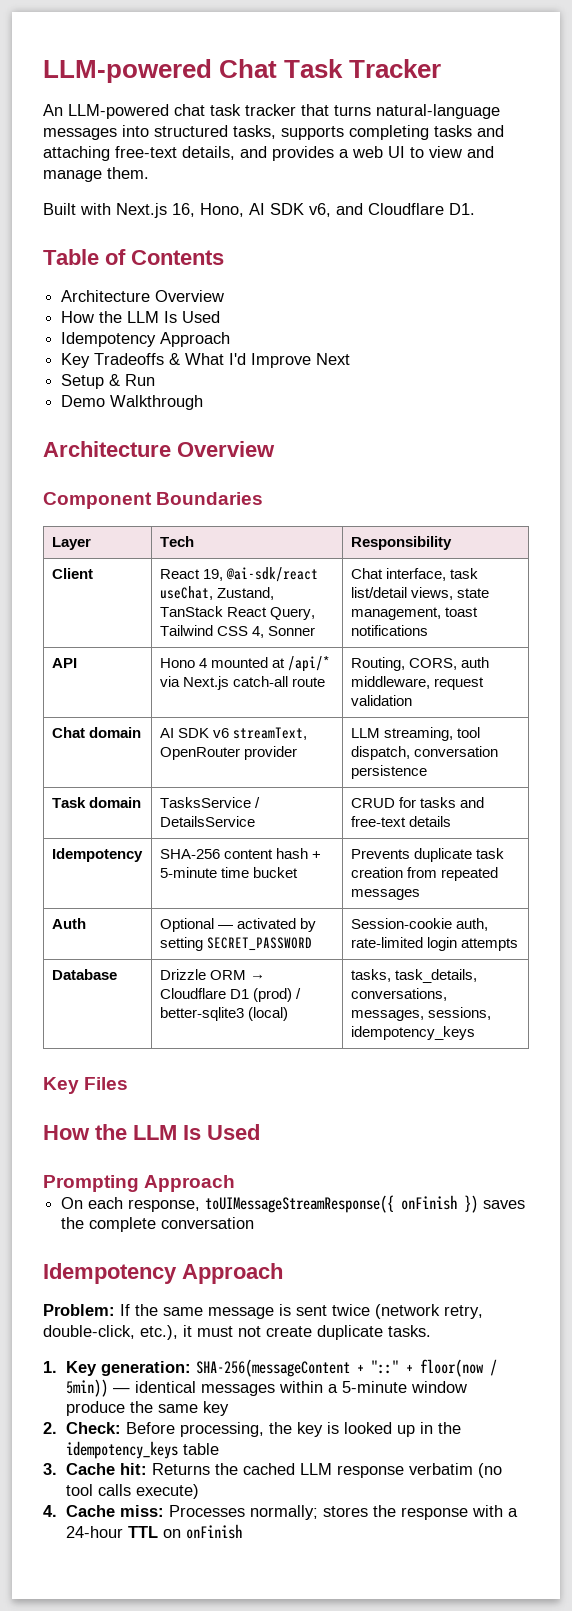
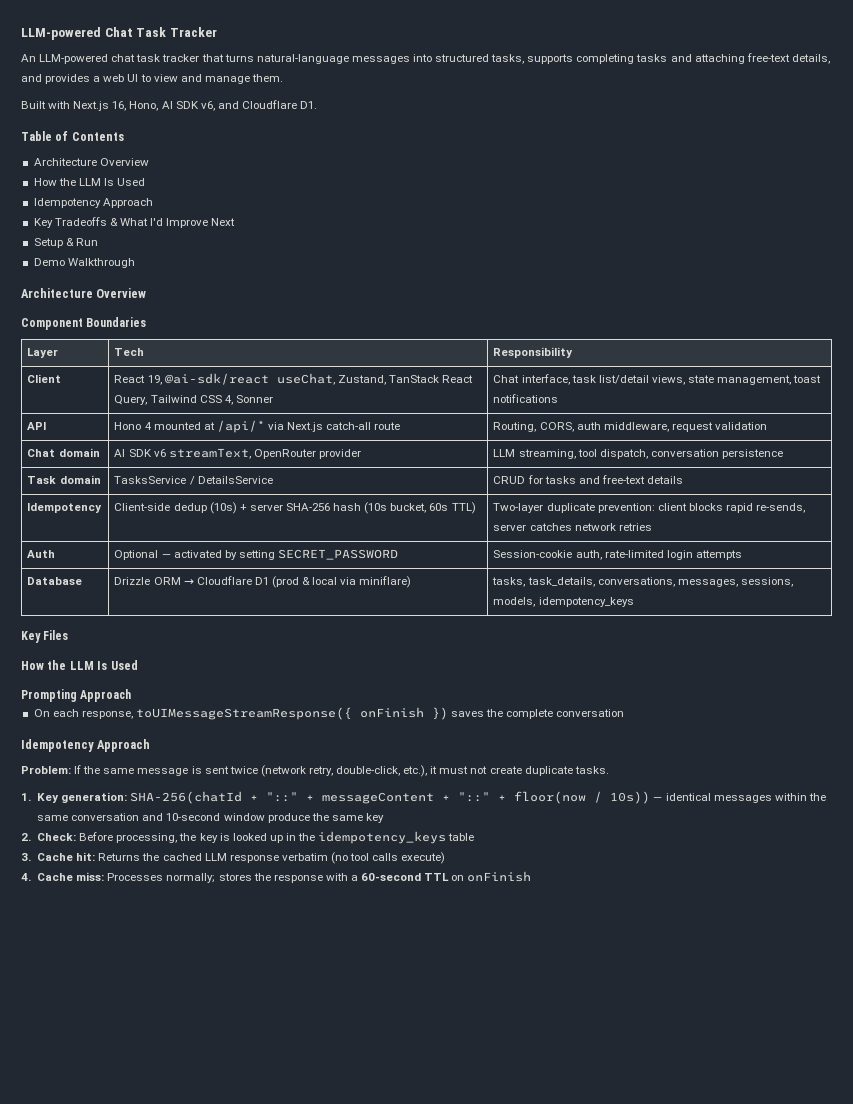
[159,848,321,859] [159,867,298,878] [350,848,504,862] [350,867,498,881] [350,889,420,900] SHA-256 content hash + 5-minute time bucket | Prevents duplicate task creation from repeated messages -> [114,502,476,514] [493,503,806,513] [493,523,652,531] Client-side dedup (10s) + server SHA-256 hash (10s bucket, 60s TTL) | Two-layer duplicate prevention: client blocks rapid re-sends, server catches network retries
[252,988,301,1002] [159,1007,288,1021] (prod) / better-sqlite3 (local) -> [271,576,412,588] (prod & local via miniflare)
(491, 1013) none -> [493,597,536,607] models,
[196,1359,351,1377] SHA-256(messageContent -> [130,791,435,804] SHA-256(chatId + "::" + messageContent
[66,1379,109,1397] 5min)) -> [610,791,651,804] 10s))
[328,1381,408,1393] a 5-minute -> [808,793,826,801] [37,813,221,821] the same conversation and 10-second
[66,1526,124,1538] 24-hour -> [361,873,422,881] 60-second

